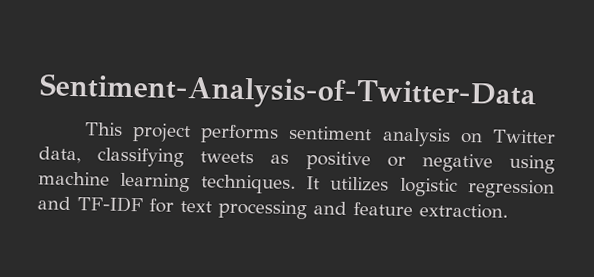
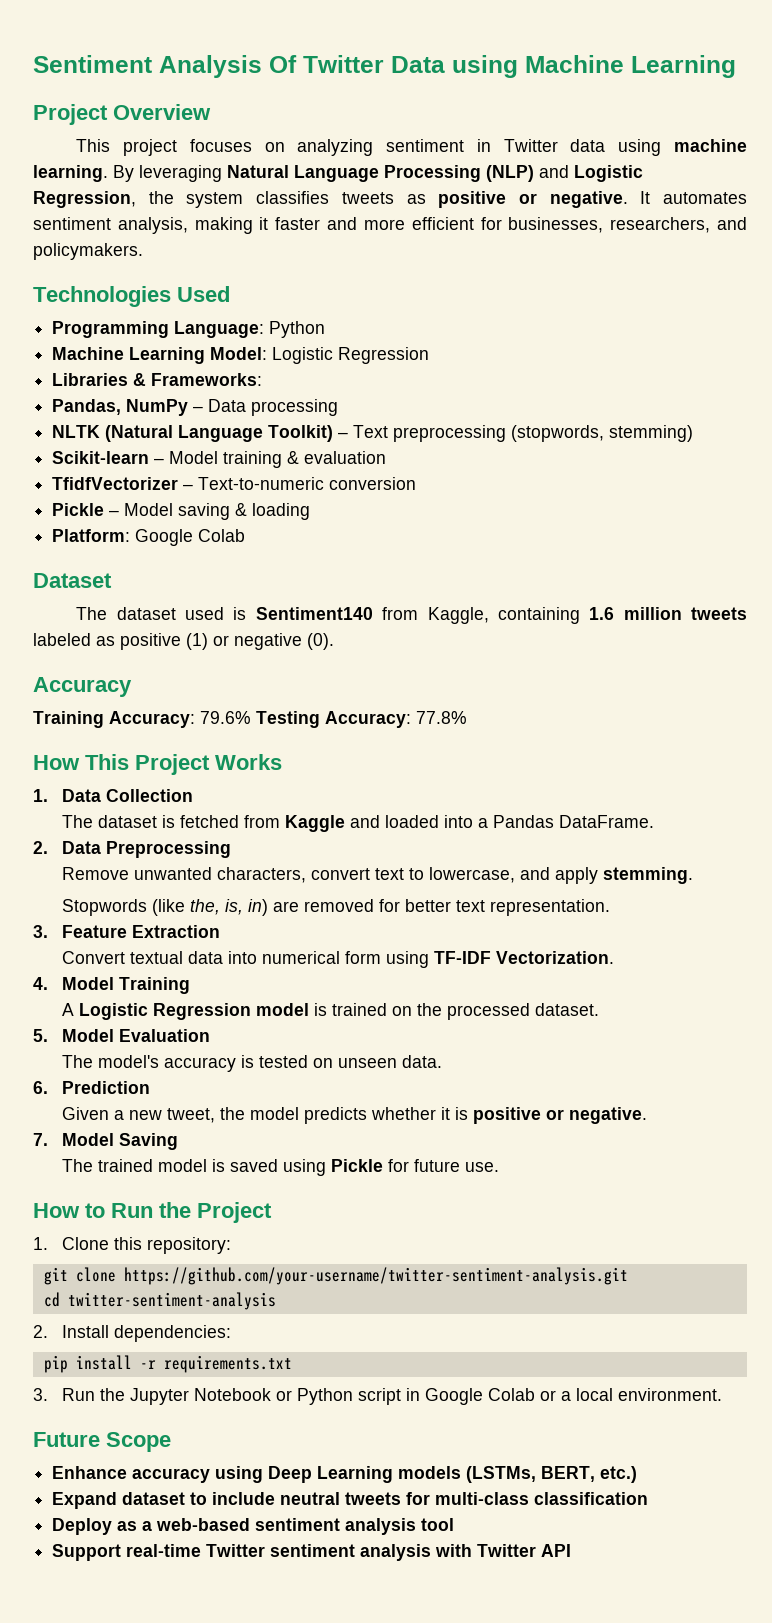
[39,73,537,113] [84,122,557,147] [38,146,555,174] [38,171,555,199] [37,196,508,220] Sentiment-Analysis-of-Twitter-Data // This project performs sentiment analysis on Twitter data, classifying tweets as positive or negative using machine learning techniques. It utilizes logistic regression and TF-IDF for text processing and feature extraction. -> [33,55,736,78] [33,104,211,125] [76,139,748,156] [33,165,643,182] [33,191,747,208] [33,217,747,234] [33,243,143,260] [33,286,230,307] [52,321,326,338] [52,347,430,364] [52,373,263,386] [52,399,339,416] [52,425,694,442] [52,451,387,468] [52,477,417,490] [52,503,311,520] [52,529,246,546] [33,573,112,588] [76,607,748,624] [33,633,334,650] [33,677,132,697] [33,711,467,728] [33,754,282,775] [33,789,194,802] [62,815,655,832] [33,841,232,858] [62,867,694,884] [62,899,611,916] [33,925,221,938] [62,951,615,968] [33,977,191,994] [62,1003,600,1020] [33,1029,211,1042] [62,1055,443,1072] [33,1081,151,1094] [62,1107,648,1124] [33,1133,179,1150] [62,1159,500,1176] [33,1202,272,1223] [33,1237,232,1254] [43,1267,628,1285] [43,1292,276,1310] [33,1325,232,1342] [43,1355,292,1373] [33,1388,723,1405] [33,1432,171,1452] [52,1466,638,1483] [52,1492,649,1509] [52,1518,455,1535] [52,1544,572,1561] Sentiment Analysis Of Twitter Data using Machine Learning // Project Overview // This project focuses on analyzing sentiment in Twitter data using machine learning. By leveraging Natural Language Processing (NLP) and Logistic Regression, the system classifies tweets as positive or negative. It automates sentiment analysis, making it faster and more efficient for businesses, researchers, and policymakers. // Technologies Used // Programming Language: Python // Machine Learning Model: Logistic Regression // Libraries & Frameworks: // Pandas, NumPy – Data processing // NLTK (Natural Language Toolkit) – Text preprocessing (stopwords, stemming) // Scikit-learn – Model training & evaluation // TfidfVectorizer – Text-to-numeric conversion // Pickle – Model saving & loading // Platform: Google Colab // Dataset // The dataset used is Sentiment140 from Kaggle, containing 1.6 million tweets labeled as positive (1) or negative (0). // Accuracy // Training Accuracy: 79.6% Testing Accuracy: 77.8% // How This Project Works // 1. Data Collection // The dataset is fetched from Kaggle and loaded into a Pandas DataFrame. // 2. Data Preprocessing // Remove unwanted characters, convert text to lowercase, and apply stemming. // Stopwords (like the, is, in) are removed for better text representation. // 3. Feature Extraction // Convert textual data into numerical form using TF-IDF Vectorization. // 4. Model Training // A Logistic Regression model is trained on the processed dataset. // 5. Model Evaluation // The model's accuracy is tested on unseen data. // 6. Prediction // Given a new tweet, the model predicts whether it is positive or negative. // 7. Model Saving // The trained model is saved using Pickle for future use. // How to Run the Project // 1. Clone this repository: // git clone https://github.com/your-username/twitter-sentiment-analysis.git // cd twitter-sentiment-analysis // 2. Install dependencies: // pip install -r requirements.txt // 3. Run the Jupyter Notebook or Python script in Google Colab or a local environment. // Future Scope // Enhance accuracy using Deep Learning models (LSTMs, BERT, etc.) // Expand dataset to include neutral tweets for multi-class classification // Deploy as a web-based sentiment analysis tool // Support real-time Twitter sentiment analysis with Twitter API

